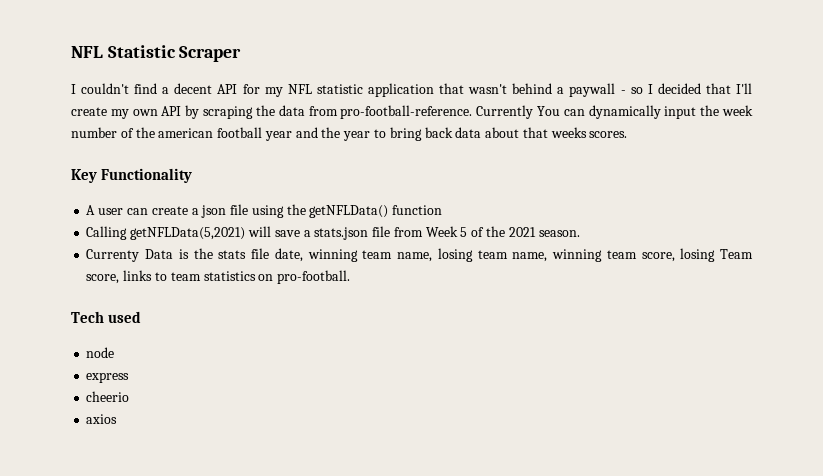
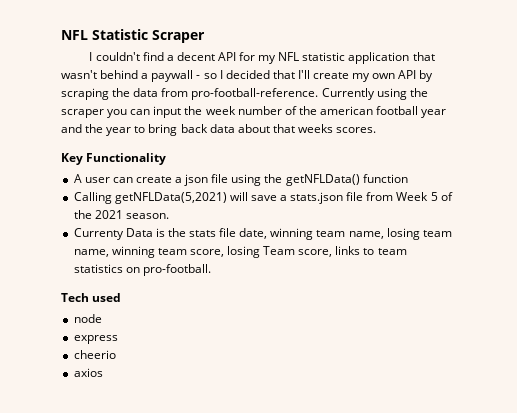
[536,105,661,119] You can dynamically -> [376,88,428,100] [61,109,151,118] using the scraper you can

